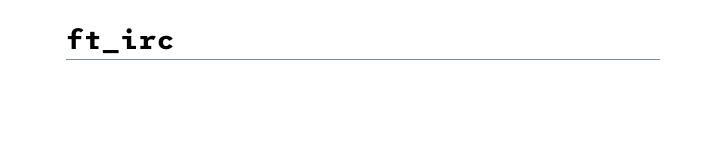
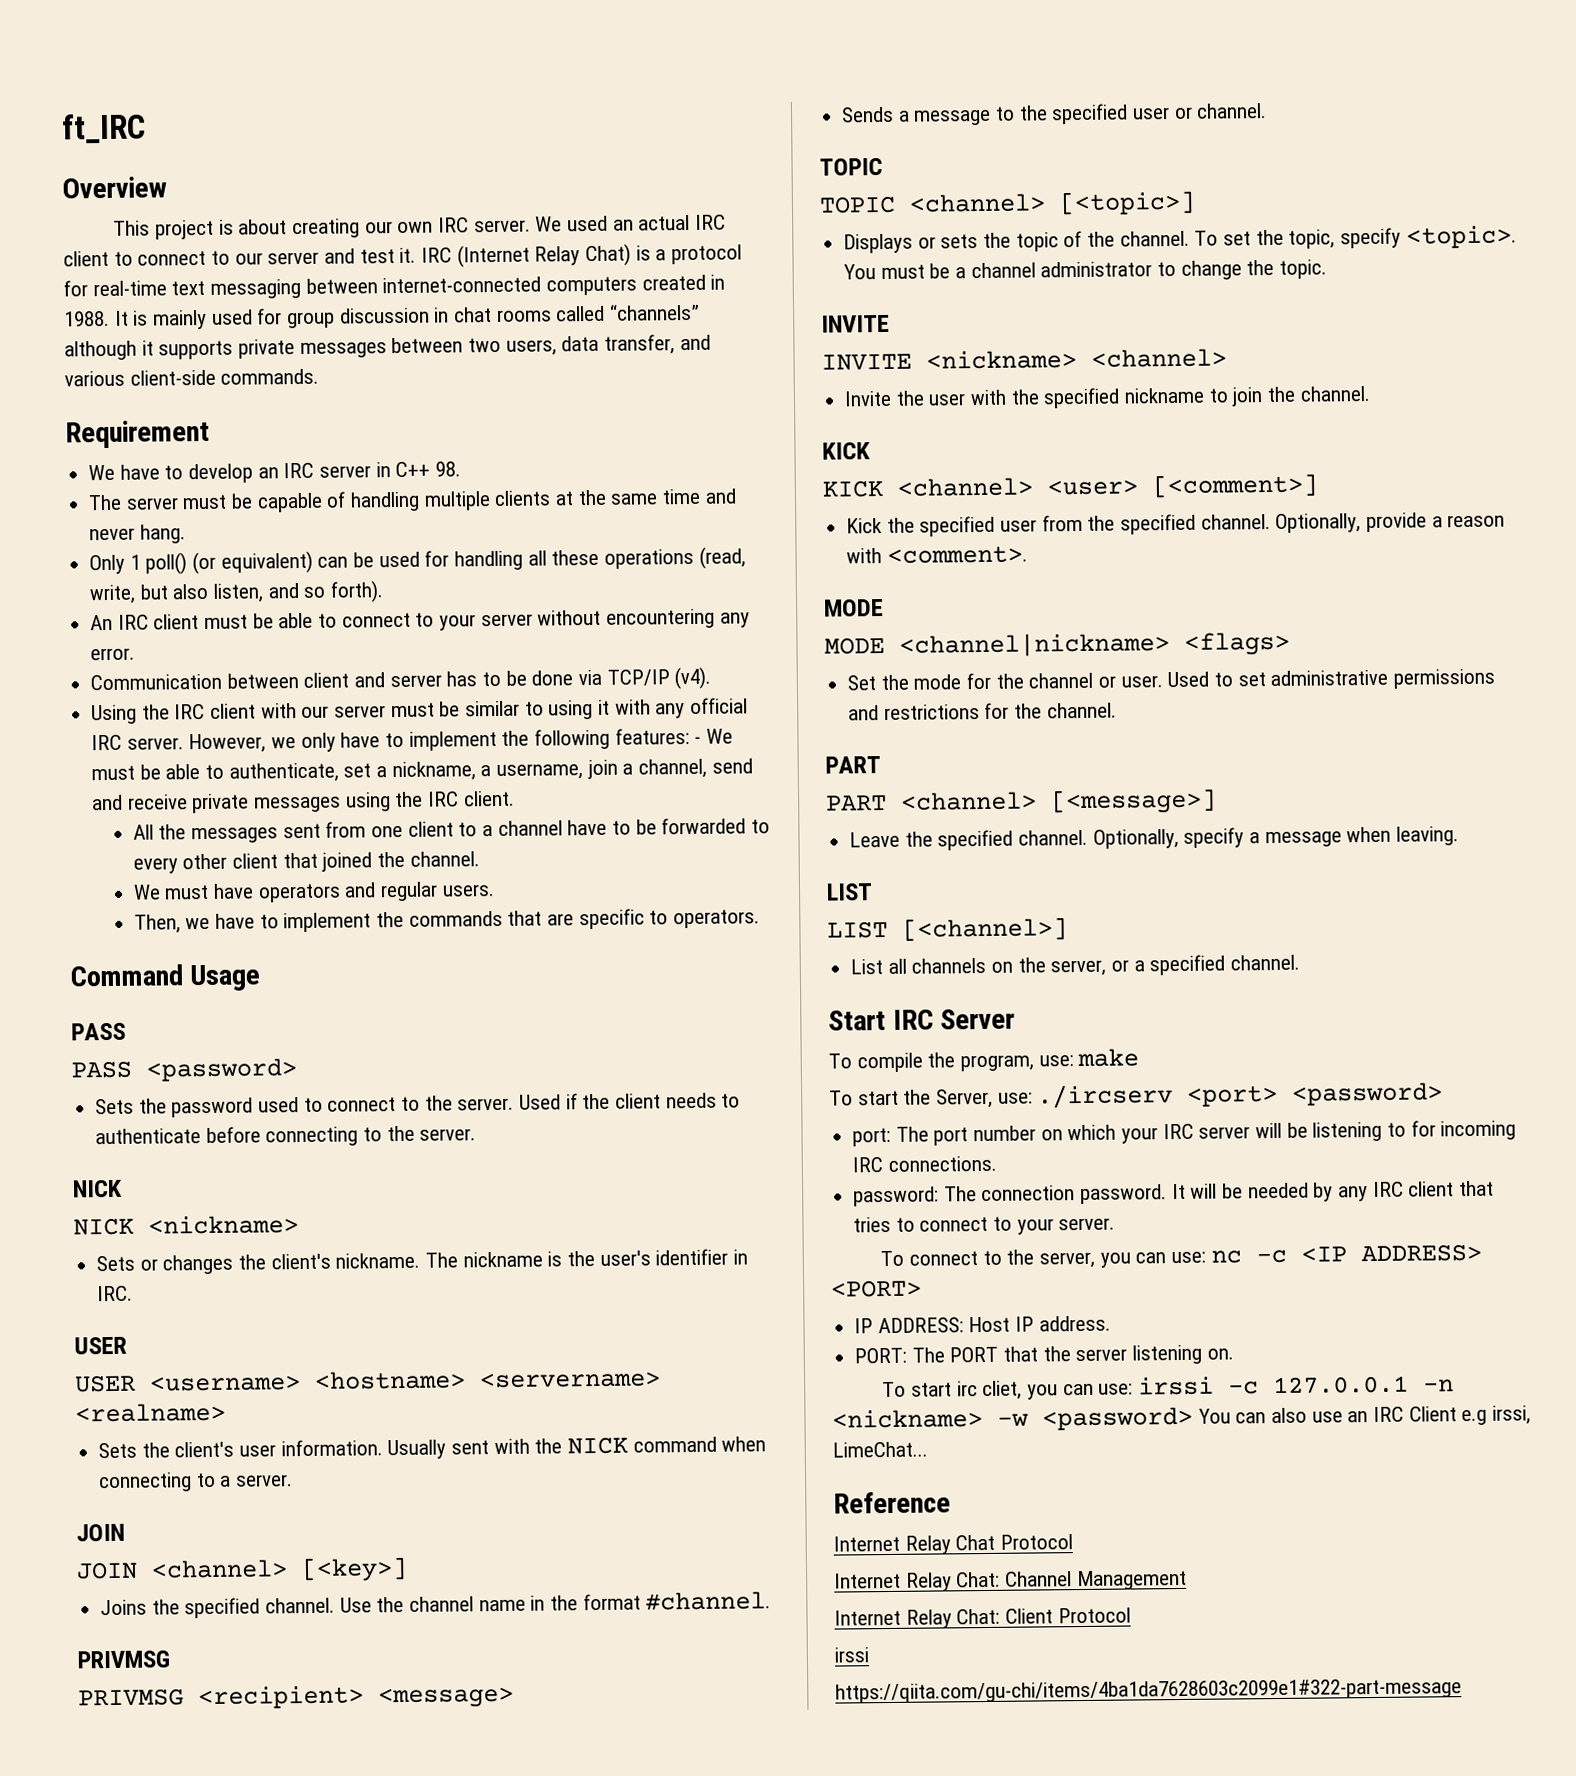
[66,28,174,54] ft_irc -> [61,113,146,144] [62,176,167,199] [113,214,727,240] [63,243,743,268] [63,274,726,299] [64,303,701,330] [64,334,711,361] [64,368,320,387] [65,419,210,449] [88,461,462,484] [88,488,737,513] [89,524,186,544] [89,546,746,575] [89,580,385,605] [90,608,750,631] [90,647,136,661] [90,666,712,691] [91,697,749,725] [91,728,734,754] [91,758,753,783] [92,790,515,814] [132,817,771,844] [132,851,480,874] [132,881,495,903] [133,908,761,934] [70,964,261,992] [71,1022,126,1041] [71,1058,297,1082] [95,1092,741,1118] [95,1125,477,1147] [72,1179,123,1198] [73,1215,299,1236] [96,1248,749,1275] [97,1285,134,1302] [74,1336,127,1355] [74,1370,661,1393] [75,1402,226,1423] [98,1436,767,1460] [98,1472,294,1493] [76,1523,125,1542] [76,1556,408,1583] [100,1591,772,1619] [77,1650,170,1669] [78,1685,514,1710] [841,103,1268,126] [819,157,883,176] [819,190,1196,216] [843,225,1517,254] [843,259,1328,280] [821,314,890,333] [821,348,1227,371] [844,385,1371,409] [822,442,871,460] [822,473,1318,499] [846,512,1506,537] [846,545,1028,564] [824,599,884,617] [824,631,1290,658] [847,668,1496,691] [848,702,1117,721] [825,756,881,774] [826,788,1217,815] [849,826,1460,851] [826,883,873,901] [827,917,1068,942] [850,954,1301,977] [828,1008,1016,1031] [828,1048,1140,1073] [829,1082,1444,1109] [852,1120,1517,1147] [852,1155,997,1173] [853,1180,1495,1207] [853,1216,1116,1235] [880,1243,1482,1269] [831,1279,922,1298] [854,1315,1111,1334] [854,1344,1234,1365] [882,1375,1455,1401] [832,1405,1532,1431] [832,1441,928,1458] [833,1491,951,1514] [833,1534,1074,1555] [834,1569,1187,1592] [834,1607,1131,1629] [834,1647,869,1663] [835,1678,1462,1704] ft_IRC // Overview // This project is about creating our own IRC server. We used an actual IRC client to connect to our server and test it. IRC (Internet Relay Chat) is a protocol for real-time text messaging between internet-connected computers created in 1988. It is mainly used for group discussion in chat rooms called “channels” although it supports private messages between two users, data transfer, and various client-side commands. // Requirement // We have to develop an IRC server in C++ 98. // The server must be capable of handling multiple clients at the same time and never hang. // Only 1 poll() (or equivalent) can be used for handling all these operations (read, write, but also listen, and so forth). // An IRC client must be able to connect to your server without encountering any error. // Communication between client and server has to be done via TCP/IP (v4). // Using the IRC client with our server must be similar to using it with any official IRC server. However, we only have to implement the following features: - We must be able to authenticate, set a nickname, a username, join a channel, send and receive private messages using the IRC client. // All the messages sent from one client to a channel have to be forwarded to every other client that joined the channel. // We must have operators and regular users. // Then, we have to implement the commands that are specific to operators. // Command Usage // PASS // PASS <password> // Sets the password used to connect to the server. Used if the client needs to authenticate before connecting to the server. // NICK // NICK <nickname> // Sets or changes the client's nickname. The nickname is the user's identifier in IRC. // USER // USER <username> <hostname> <servername> <realname> // Sets the client's user information. Usually sent with the NICK command when connecting to a server. // JOIN // JOIN <channel> [<key>] // Joins the specified channel. Use the channel name in the format #channel. // PRIVMSG // PRIVMSG <recipient> <message> // Sends a message to the specified user or channel. // TOPIC // TOPIC <channel> [<topic>] // Displays or sets the topic of the channel. To set the topic, specify <topic>. You must be a channel administrator to change the topic. // INVITE // INVITE <nickname> <channel> // Invite the user with the specified nickname to join the channel. // KICK // KICK <channel> <user> [<comment>] // Kick the specified user from the specified channel. Optionally, provide a reason with <comment>. // MODE // MODE <channel|nickname> <flags> // Set the mode for the channel or user. Used to set administrative permissions and restrictions for the channel. // PART // PART <channel> [<message>] // Leave the specified channel. Optionally, specify a message when leaving. // LIST // LIST [<channel>] // List all channels on the server, or a specified channel. // Start IRC Server // To compile the program, use: make // To start the Server, use: ./ircserv <port> <password> // port: The port number on which your IRC server will be listening to for incoming IRC connections. // password: The connection password. It will be needed by any IRC client that tries to connect to your server. // To connect to the server, you can use: nc -c <IP ADDRESS> <PORT> // IP ADDRESS: Host IP address. // PORT: The PORT that the server listening on. // To start irc cliet, you can use: irssi -c 127.0.0.1 -n <nickname> -w <password> You can also use an IRC Client e.g irssi, LimeChat... // Reference // Internet Relay Chat Protocol // Internet Relay Chat: Channel Management // Internet Relay Chat: Client Protocol // irssi // https://qiita.com/gu-chi/items/4ba1da7628603c2099e1#322-part-message

